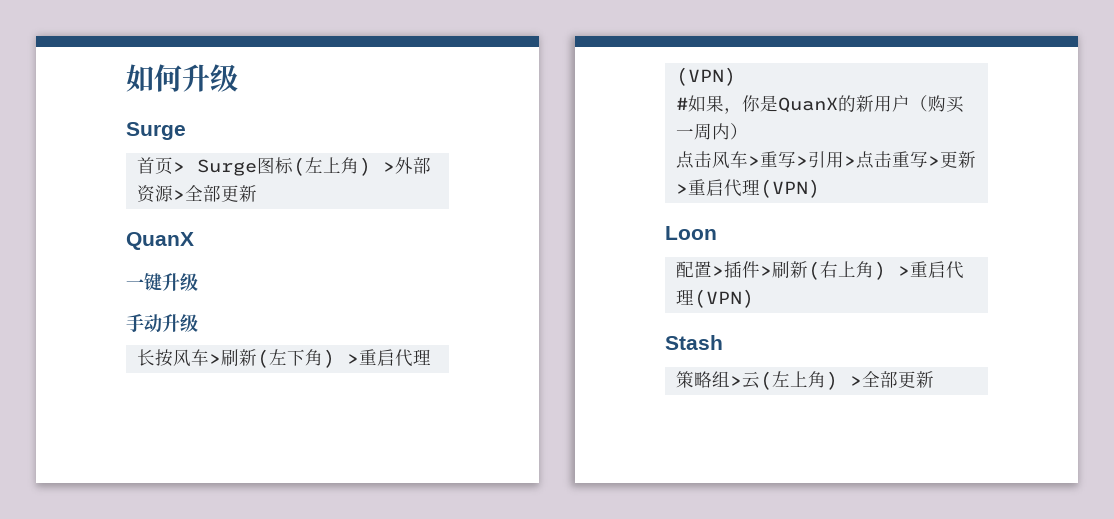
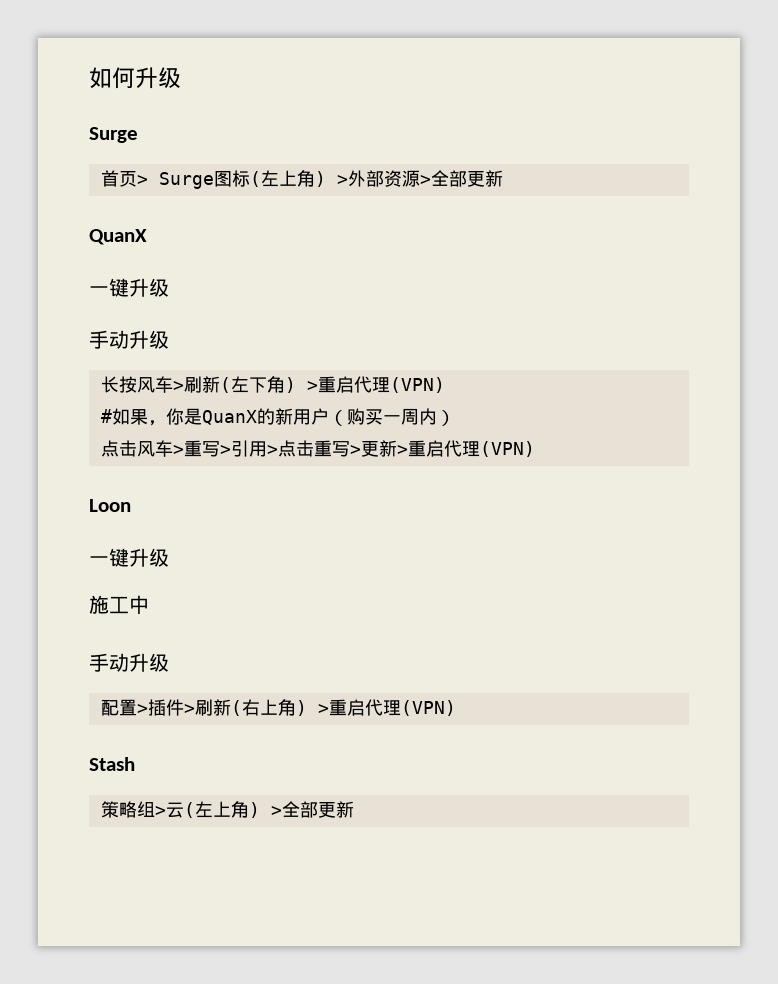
(717, 233) none -> [89,548,169,567] [89,595,149,614] [89,653,169,672] // 一键升级 // 施工中 // 手动升级

